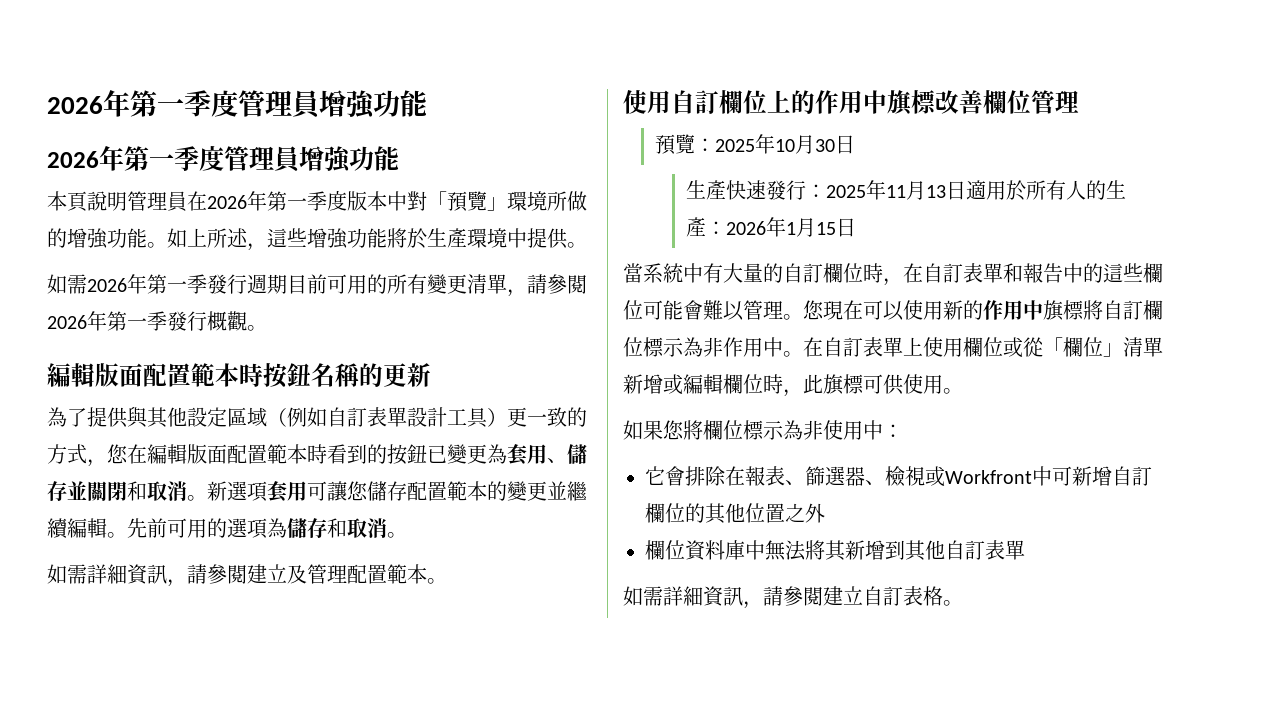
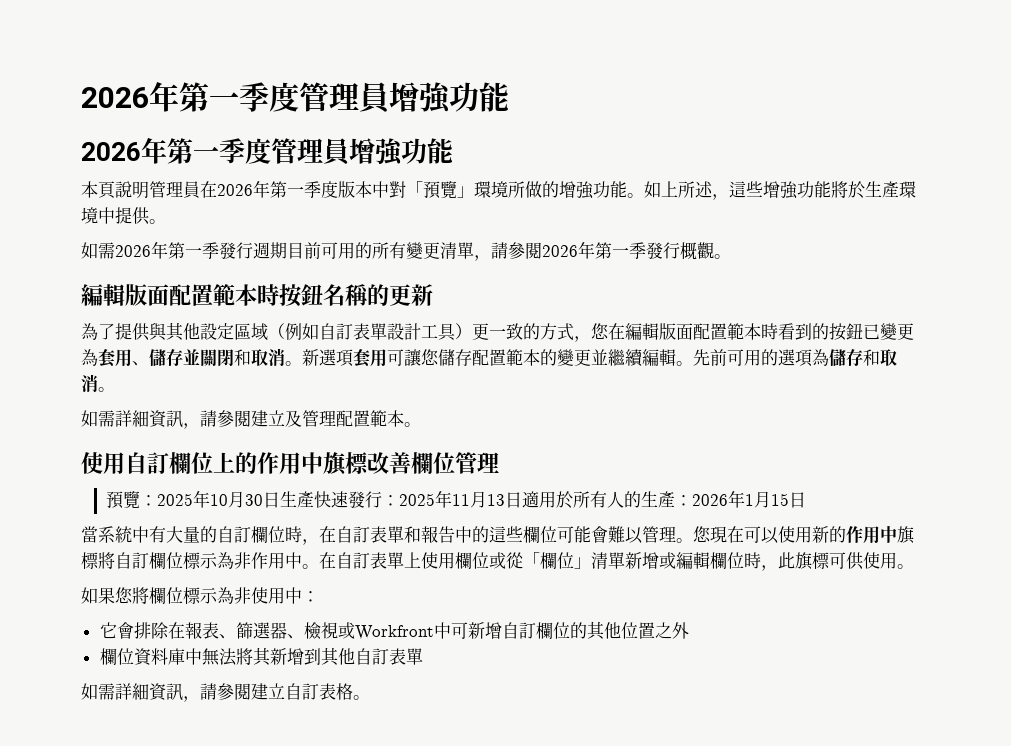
(855, 144) // -> (281, 500) none

